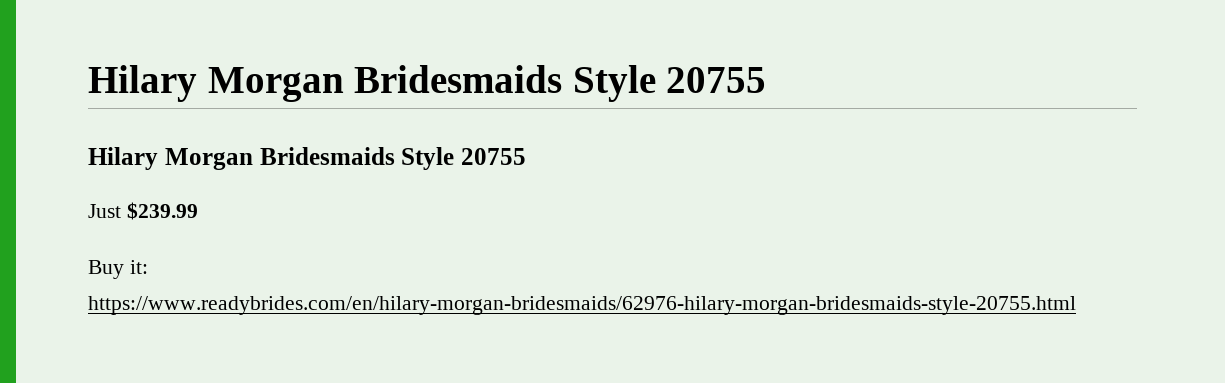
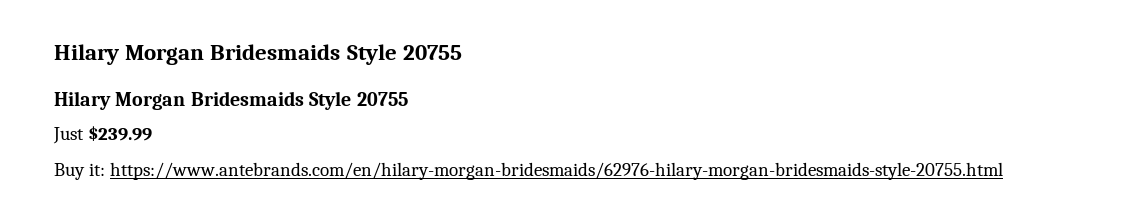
[88,296,1076,315] https://www.readybrides.com/en/hilary-morgan-bridesmaids/62976-hilary-morgan-bridesmaids-style-20755.html -> [110,162,1004,180] https://www.antebrands.com/en/hilary-morgan-bridesmaids/62976-hilary-morgan-bridesmaids-style-20755.html

